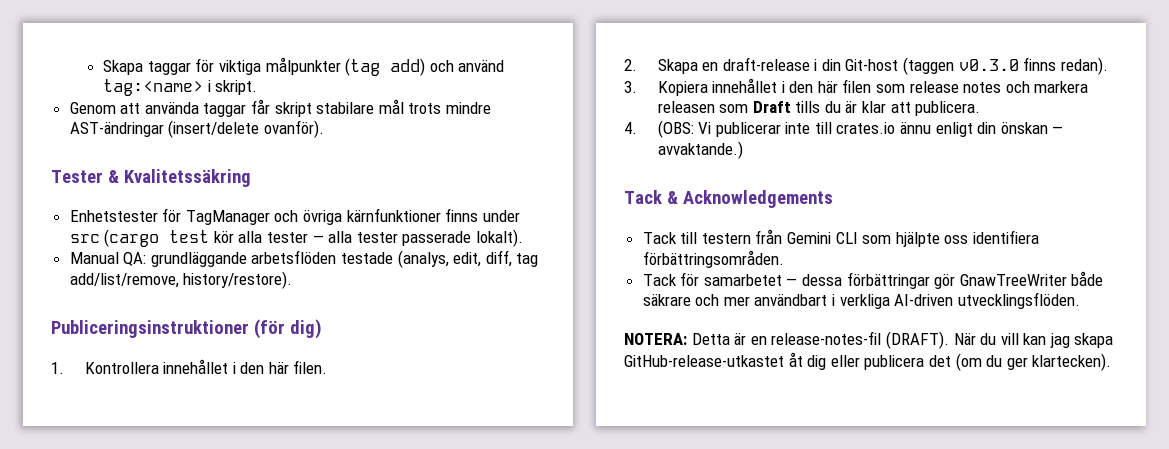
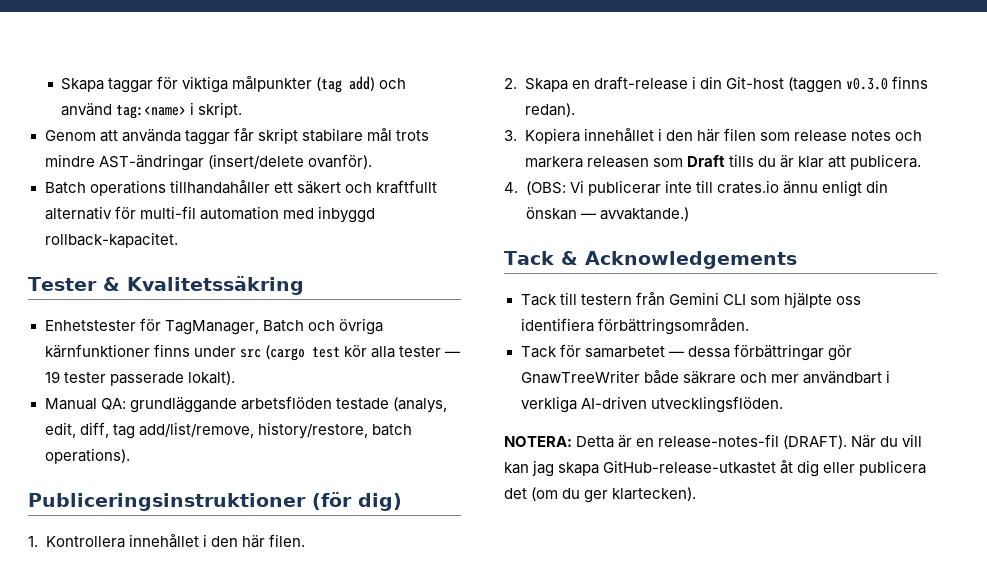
(324, 129) none -> [44,180,437,196] [44,206,375,223] [44,232,178,248] // Batch operations tillhandahåller ett säkert och kraftfullt alternativ för multi-fil automation med inbyggd rollback-kapacitet.
[185,210,270,225] TagManager -> [164,320,304,335] TagManager, Batch
[328,231,353,243] alla -> [44,371,60,383] 19
[183,271,293,289] history/restore). -> [257,422,412,439] [44,448,130,464] history/restore, batch operations).

